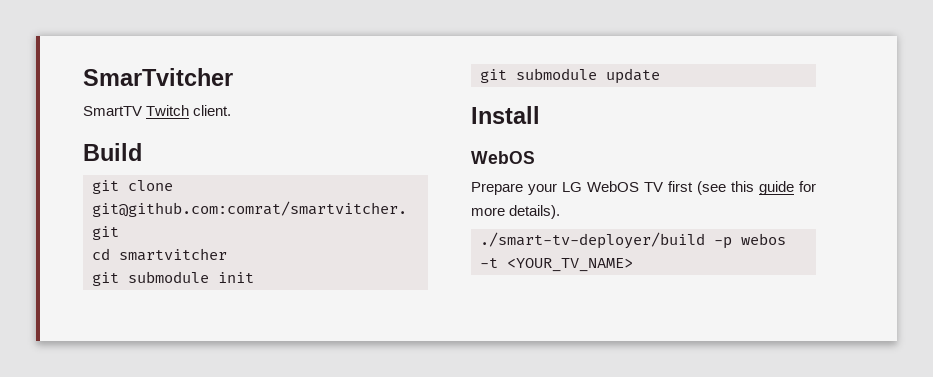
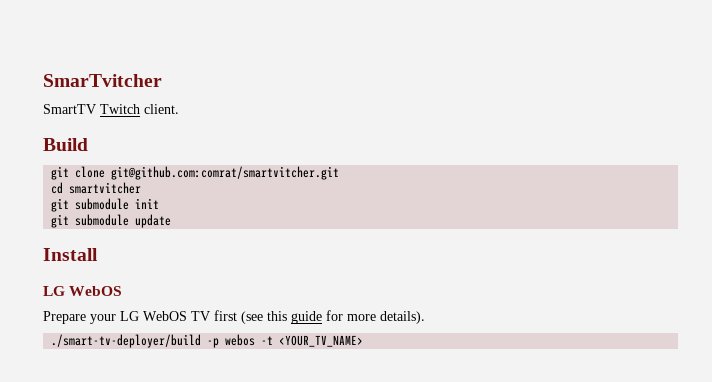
(540, 115) none -> [43,286,65,296] LG

